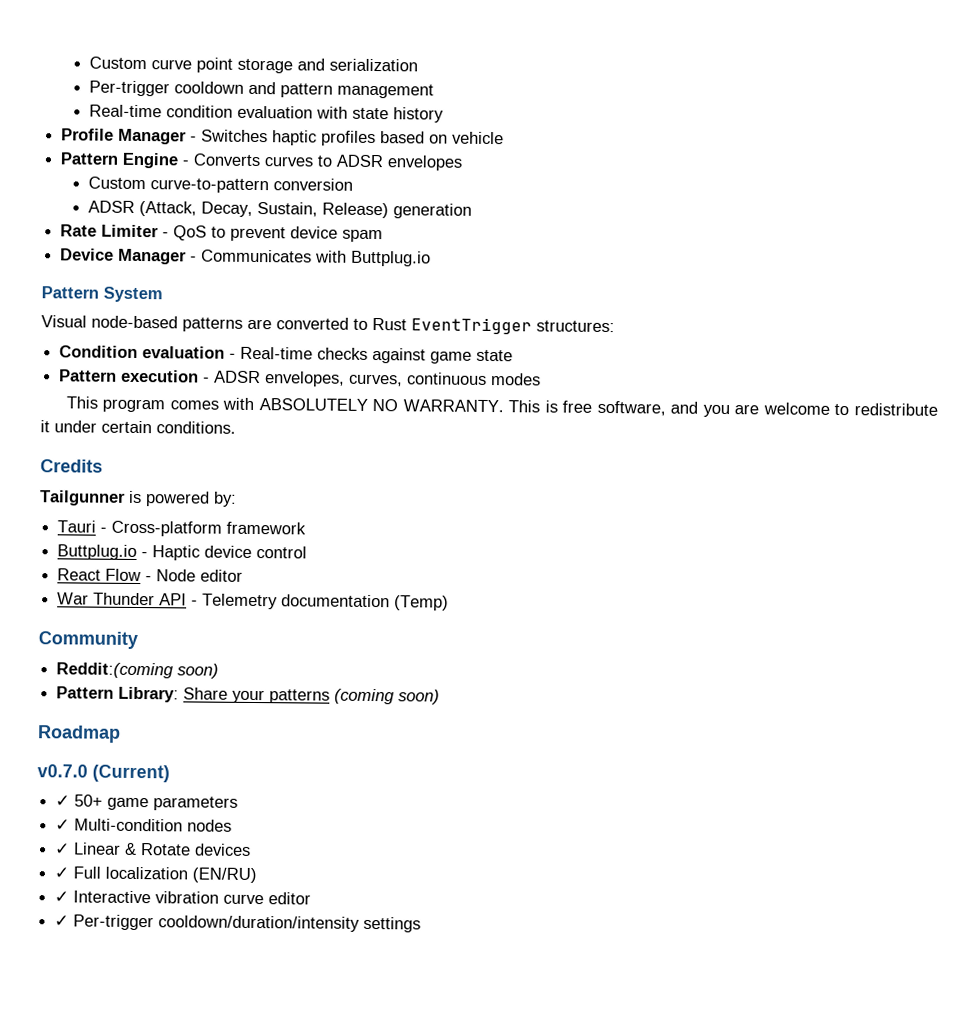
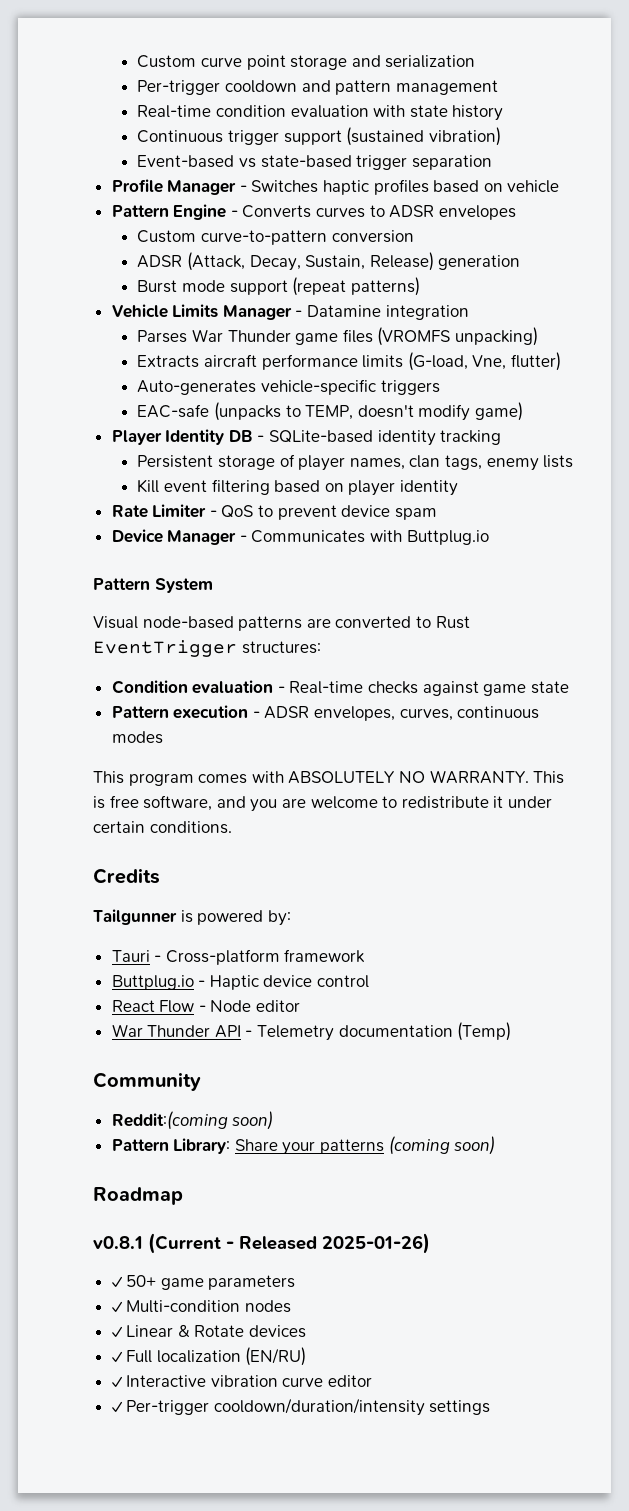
(444, 115) none -> [137,127,501,146] [137,155,492,170] // Continuous trigger support (sustained vibration) // Event-based vs state-based trigger separation
(472, 211) none -> [137,277,420,296] [111,304,469,320] [137,327,538,346] [137,352,561,371] [137,379,440,395] [137,402,523,421] [111,429,502,446] [137,454,574,471] [137,479,458,496] // Burst mode support (repeat patterns) // Vehicle Limits Manager - Datamine integration // Parses War Thunder game files (VROMFS unpacking) // Extracts aircraft performance limits (G-load, Vne, flutter) // Auto-generates vehicle-specific triggers // EAC-safe (unpacks to TEMP, doesn't modify game) // Player Identity DB - SQLite-based identity tracking // Persistent storage of player names, clan tags, enemy lists // Kill event filtering based on player identity
[37,764,170,783] v0.7.0 (Current) -> [93,1233,430,1254] v0.8.1 (Current - Released 2025-01-26)

